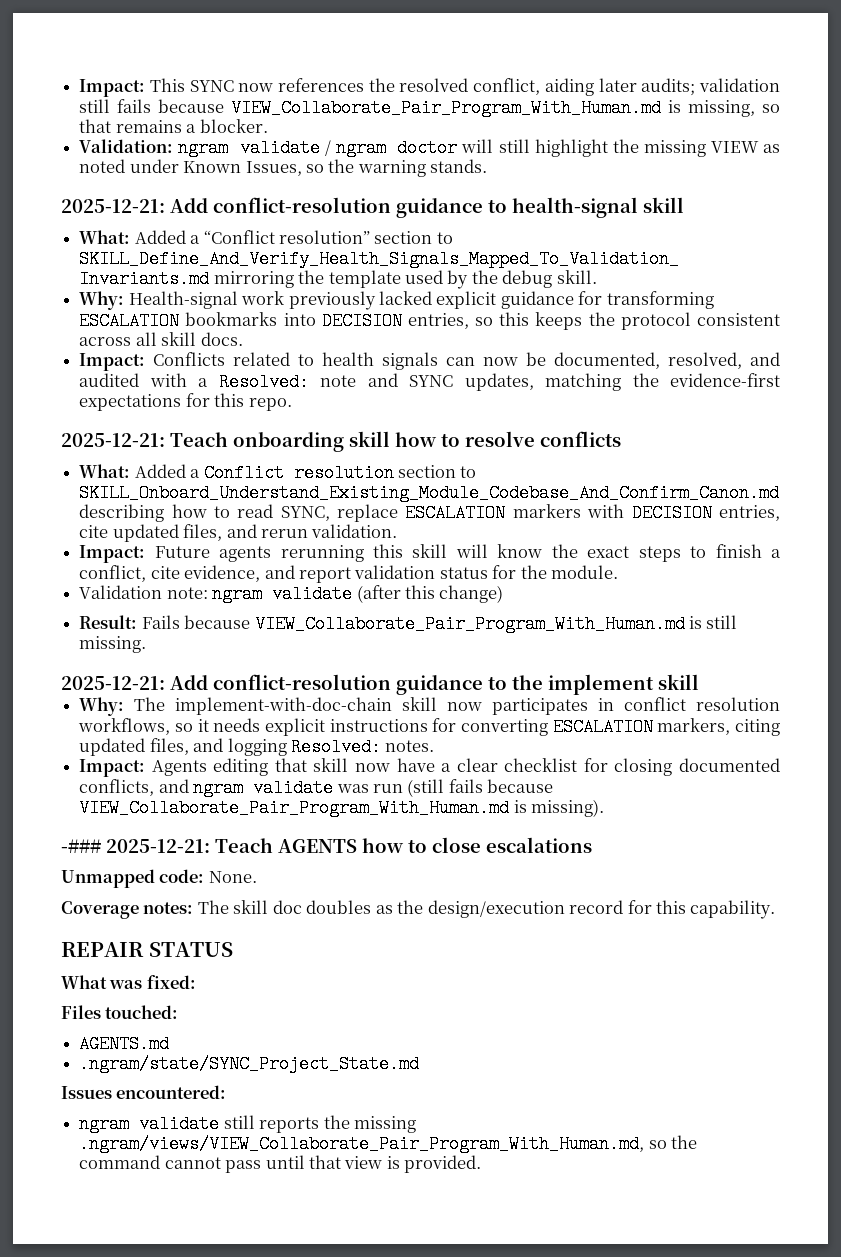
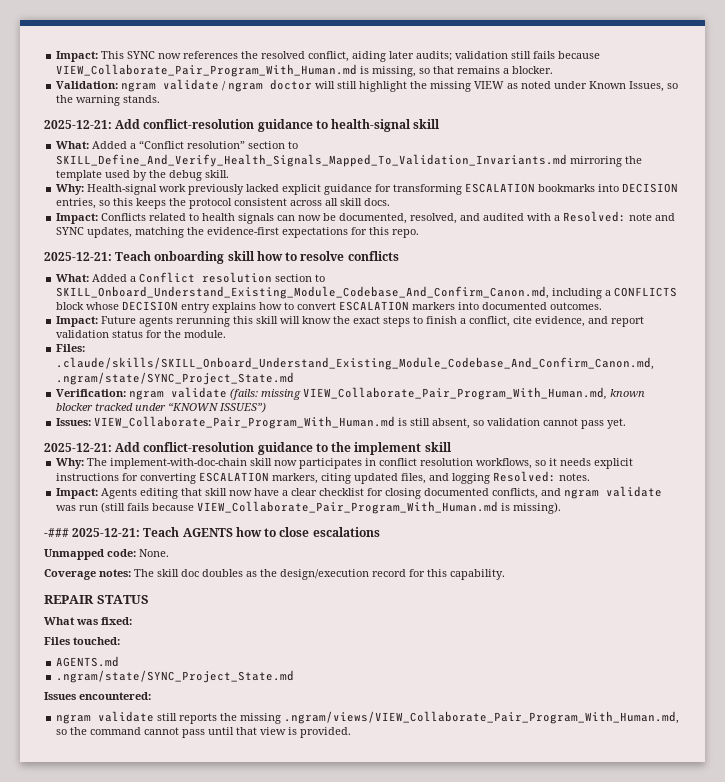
[79,484,780,502] [79,504,780,522] [79,524,398,542] SKILL_Onboard_Understand_Existing_Module_Codebase_And_Confirm_Canon.md describing how to read SYNC, replace ESCALATION markers with DECISION entries, cite updated files, and rerun validation. -> [56,286,678,299] [56,301,603,313] SKILL_Onboard_Understand_Existing_Module_Codebase_And_Confirm_Canon.md, including a CONFLICTS block whose DECISION entry explains how to convert ESCALATION markers into documented outcomes.
[79,585,504,603] [79,615,738,633] [79,636,147,653] Validation note: ngram validate (after this change) // Result: Fails because VIEW_Collaborate_Pair_Program_With_Human.md is still missing. -> [56,344,86,352] [56,357,655,370] [56,372,295,385] [56,387,646,400] [56,402,267,413] [56,416,627,429] Files: .claude/skills/SKILL_Onboard_Understand_Existing_Module_Codebase_And_Confirm_Canon.md, .ngram/state/SYNC_Project_State.md // Verification: ngram validate (fails: missing VIEW_Collaborate_Pair_Program_With_Human.md, known blocker tracked under “KNOWN ISSUES”) // Issues: VIEW_Collaborate_Pair_Program_With_Human.md is still absent, so validation cannot pass yet.

